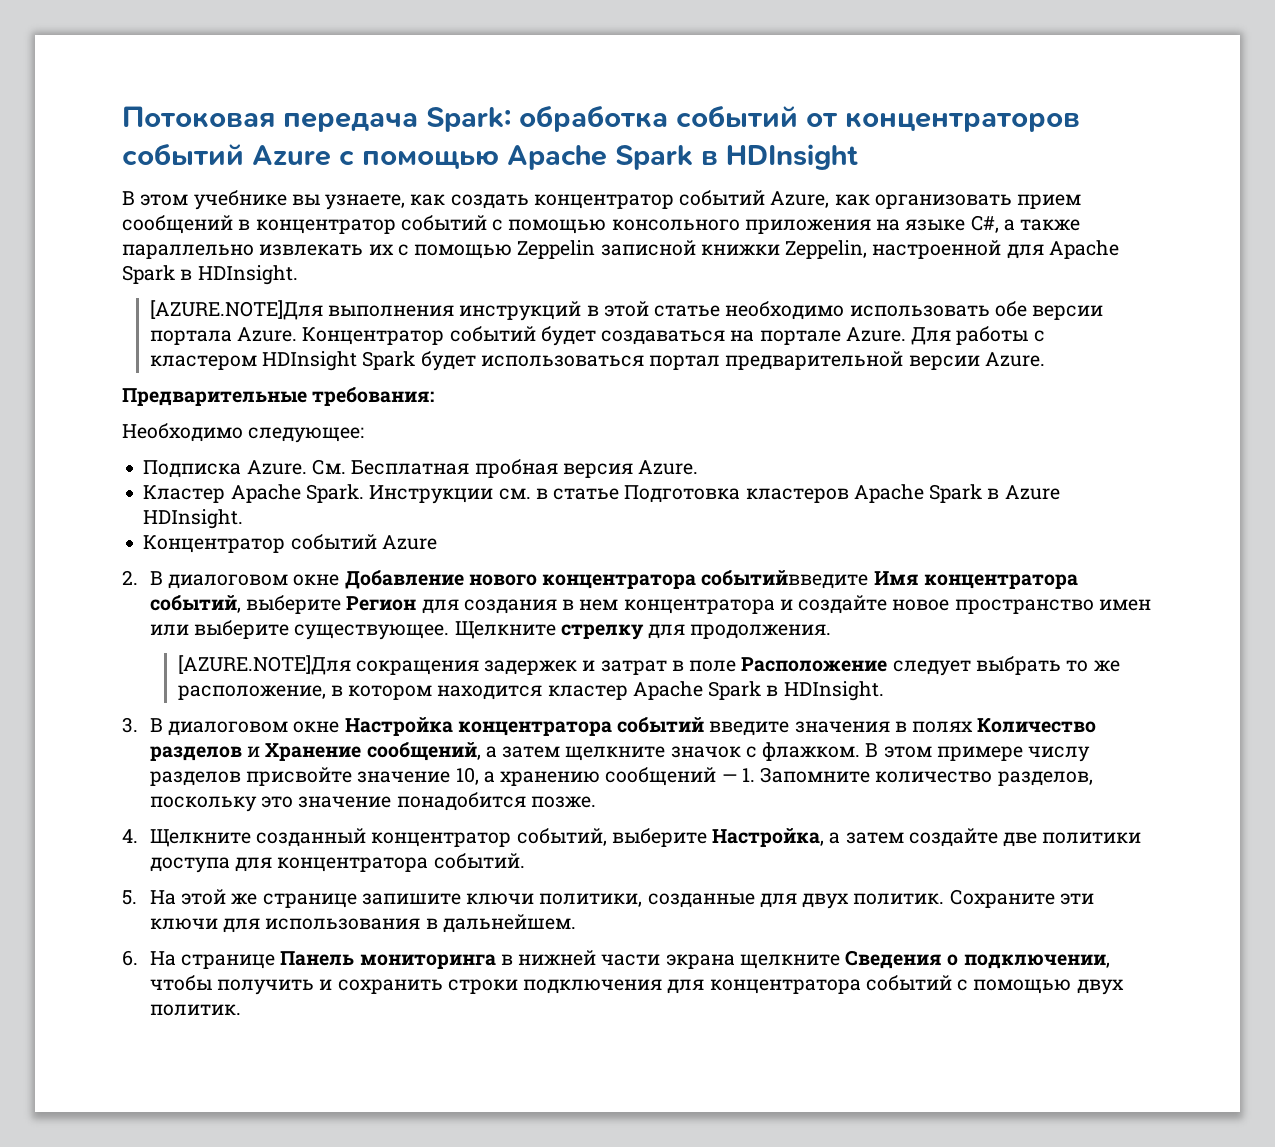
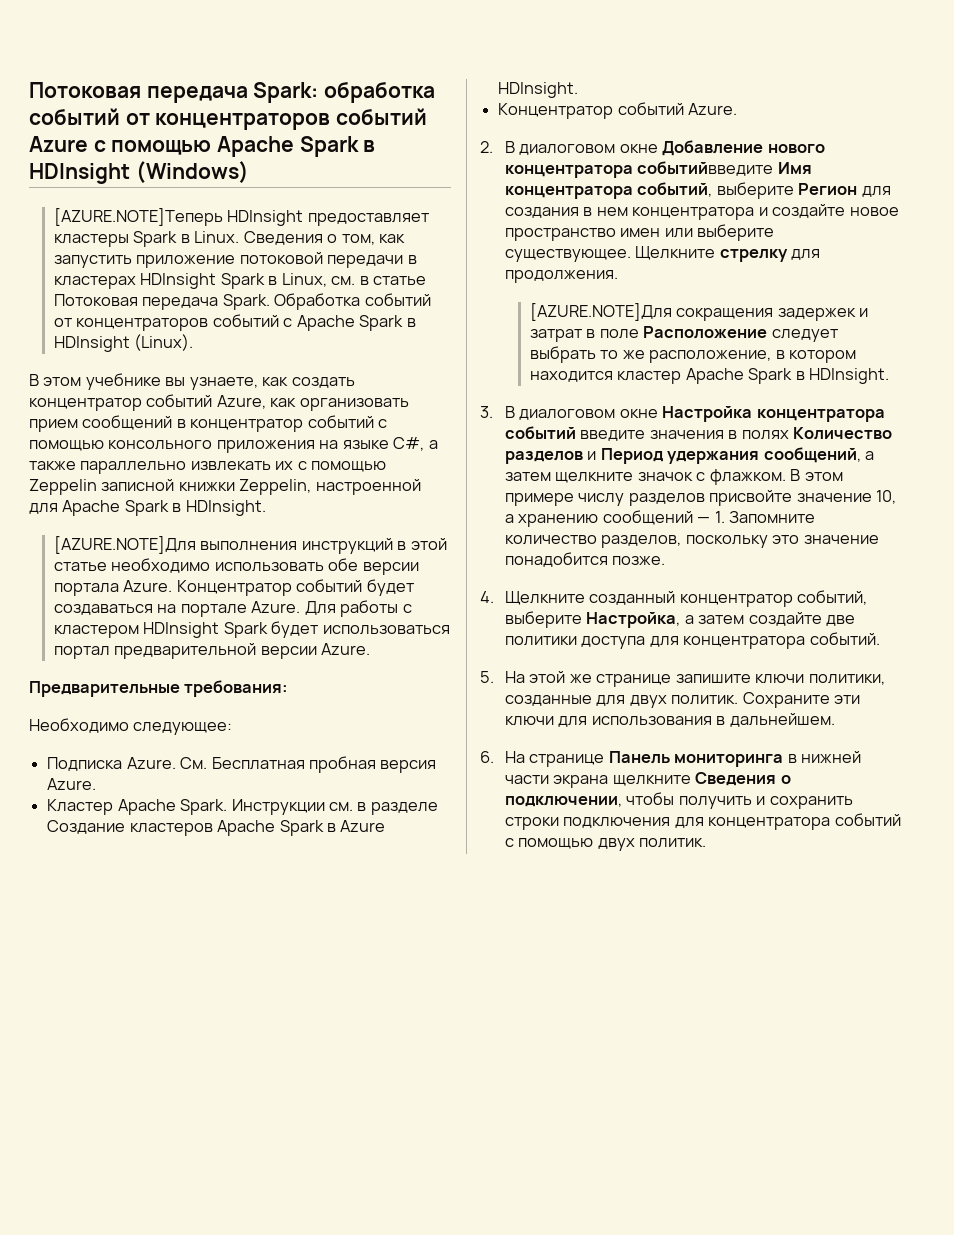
(858, 157) none -> [135,161,249,183] [53,208,429,226] [53,231,406,247] [53,252,417,268] [53,273,427,289] [53,293,431,310] [53,314,416,331] [53,334,194,352] (Windows) // [AZURE.NOTE]Теперь HDInsight предоставляет кластеры Spark в Linux. Сведения о том, как запустить приложение потоковой передачи в кластерах HDInsight Spark в Linux, см. в статье Потоковая передача Spark. Обработка событий от концентраторов событий с Apache Spark в HDInsight (Linux).
[553,485,741,503] статье Подготовка -> [370,802,438,815] [47,820,126,834] разделе Создание
[381,535,437,550] Azure -> [688,103,738,115] Azure.
[265,743,362,761] Хранение -> [600,448,760,464] Период удержания

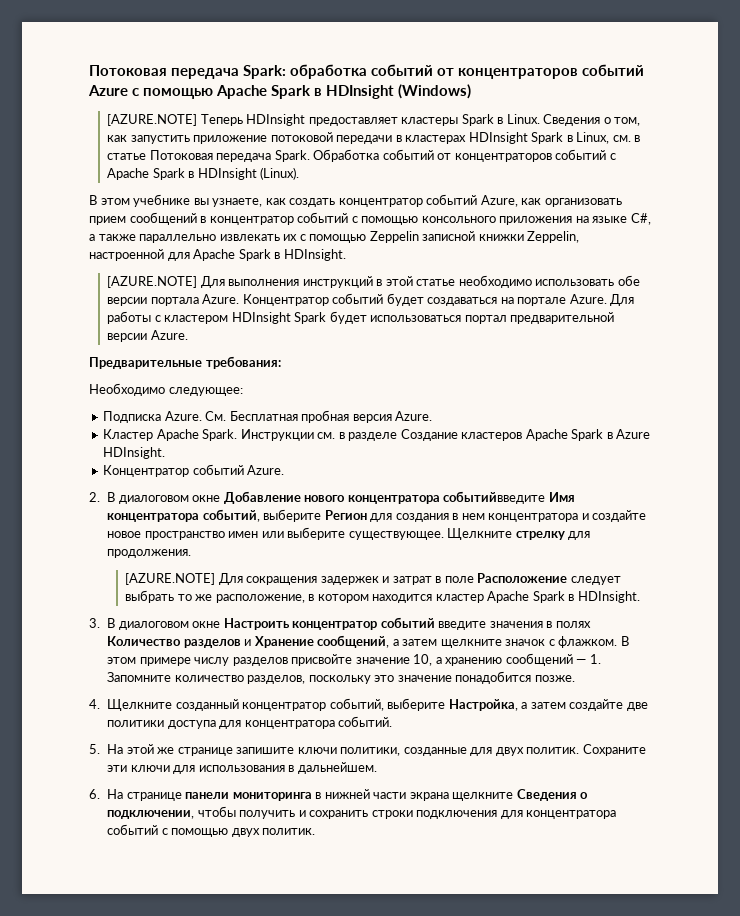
[53,208,223,226] [AZURE.NOTE]Теперь -> [107,114,243,126] [AZURE.NOTE] Теперь
[53,536,196,554] [AZURE.NOTE]Для -> [107,276,225,288] [AZURE.NOTE] Для
[529,303,672,321] [AZURE.NOTE]Для -> [125,573,243,585] [AZURE.NOTE] Для
[662,406,885,422] Настройка концентратора -> [223,618,378,630] Настроить концентратор
[600,448,760,464] Период удержания -> [254,636,314,648] Хранение
[608,751,670,764] Панель -> [185,792,230,799] панели

